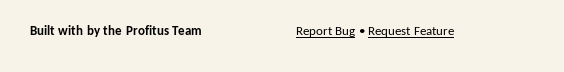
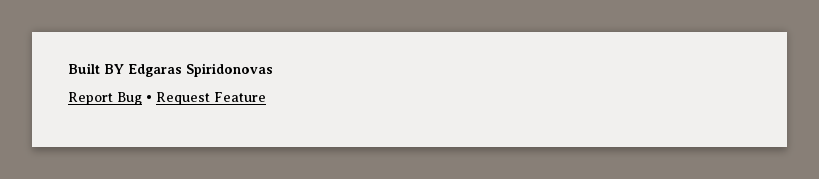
[58,25,202,37] with by the Profitus Team -> [104,63,273,77] BY Edgaras Spiridonovas

